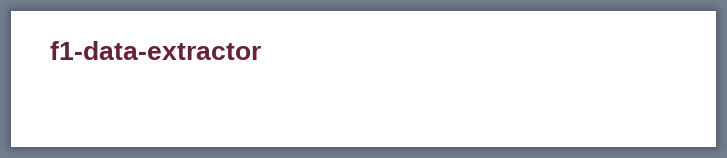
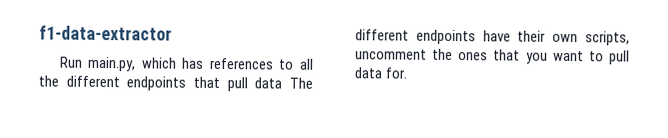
(261, 50) none -> [59,56,314,72] [38,75,313,92] [355,29,630,46] [355,48,630,65] [354,67,409,79] // Run main.py, which has references to all the different endpoints that pull data The different endpoints have their own scripts, uncomment the ones that you want to pull data for.

